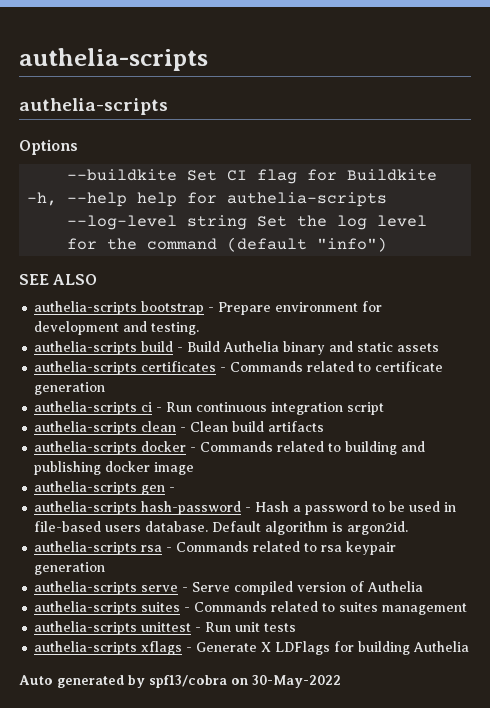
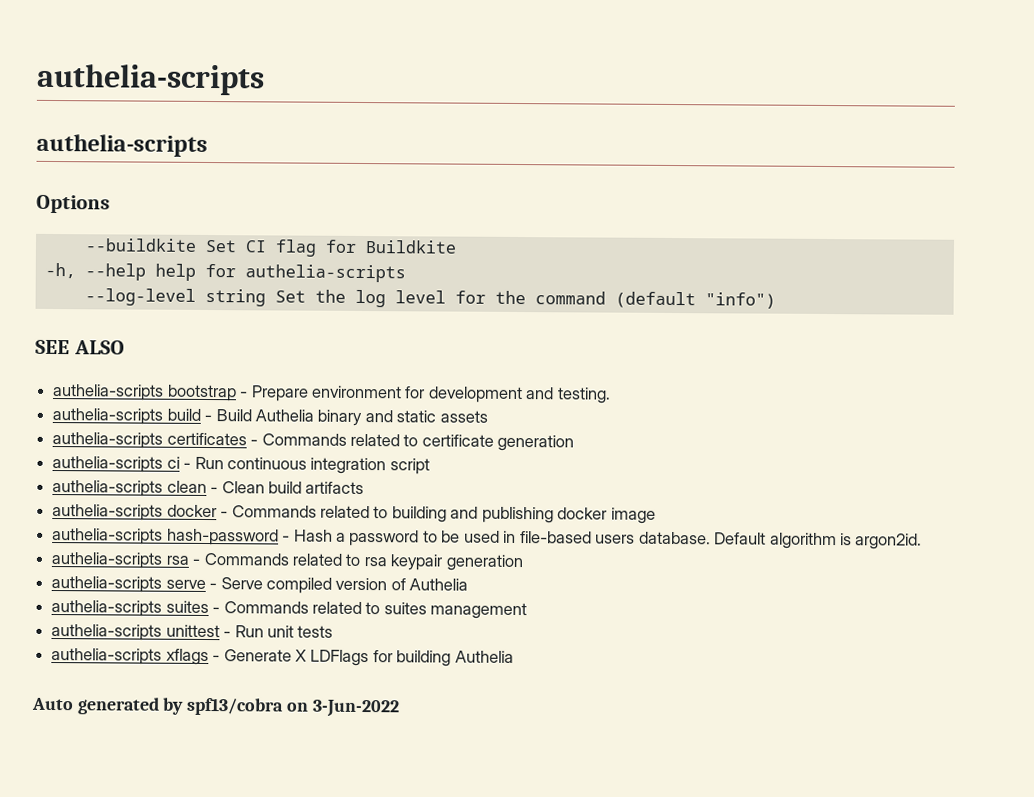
[34,481,176,495] // authelia-scripts gen - -> (656, 515) none
[252,675,341,688] 30-May-2022 -> [311,699,400,718] 3-Jun-2022

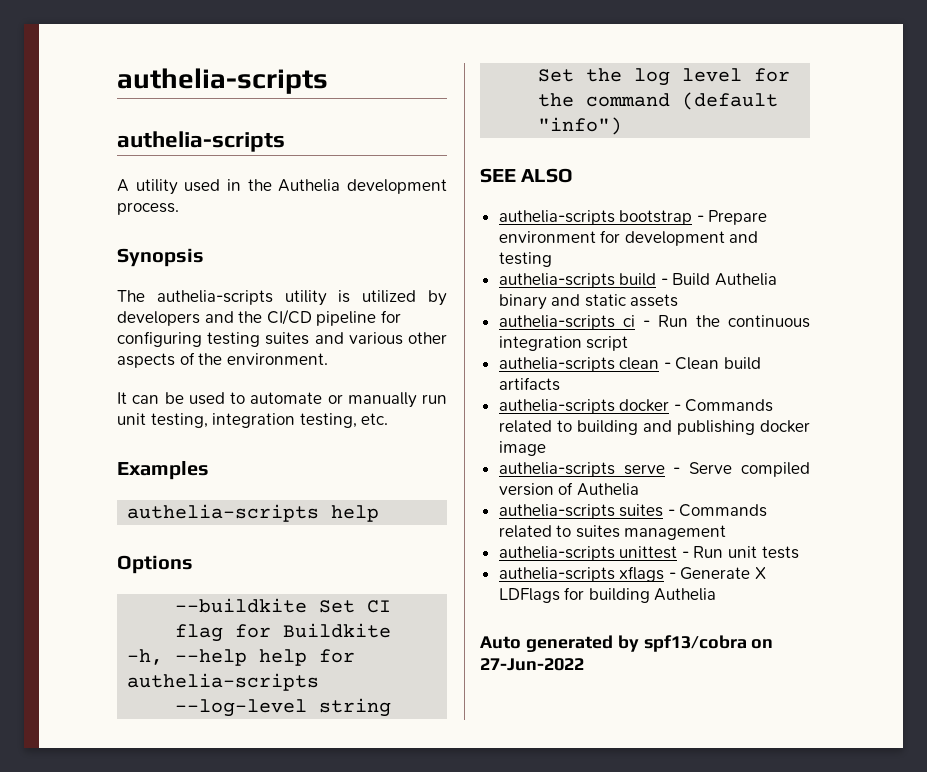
(208, 145) none -> [117,179,447,195] [117,202,179,215] [117,248,204,267] [117,290,448,306] [117,309,401,326] [117,331,447,347] [117,352,328,368] [117,392,447,408] [117,413,389,428] [117,461,209,480] [127,504,380,522] // A utility used in the Authelia development process. // Synopsis // The authelia-scripts utility is utilized by developers and the CI/CD pipeline for configuring testing suites and various other aspects of the environment. // It can be used to automate or manually run unit testing, integration testing, etc. // Examples // authelia-scripts help
[556,387,611,404] testing. -> [498,252,552,267] testing
[52,432,575,452] // authelia-scripts certificates - Commands related to certificate generation -> (679, 300) none
(224, 463) none -> [695,315,720,327] the
[52,528,923,550] [51,552,523,572] // authelia-scripts hash-password - Hash a password to be used in file-based users database. Default algorithm is argon2id. // authelia-scripts rsa - Commands related to rsa keypair generation -> (546, 448) none
[311,699,400,718] 3-Jun-2022 -> [480,658,584,671] 27-Jun-2022

